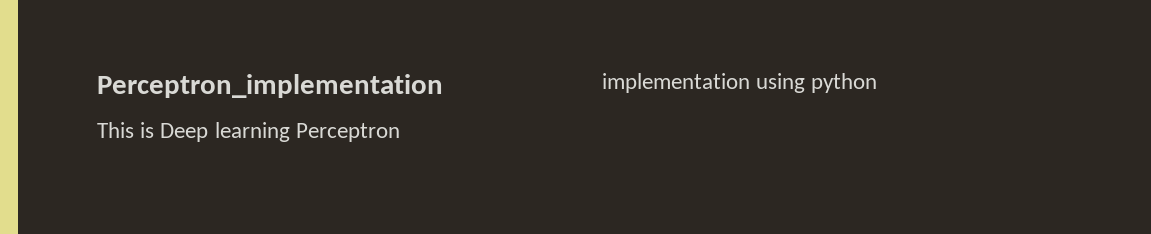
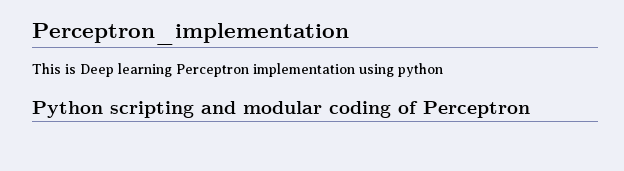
(878, 83) none -> [32,101,530,118] // Python scripting and modular coding of Perceptron

